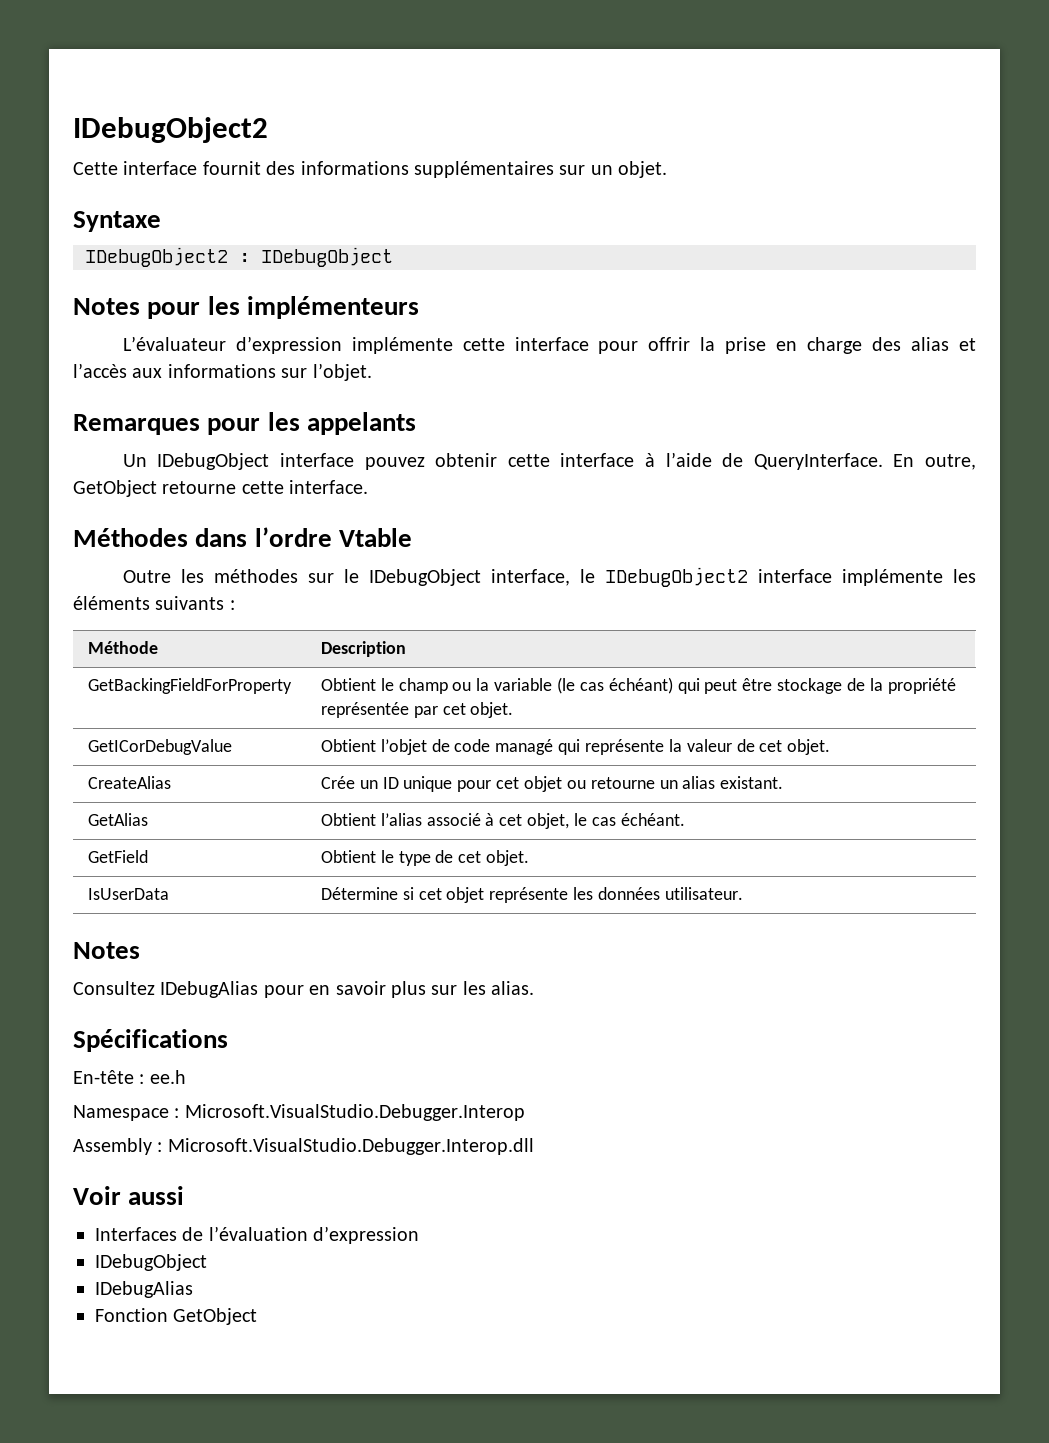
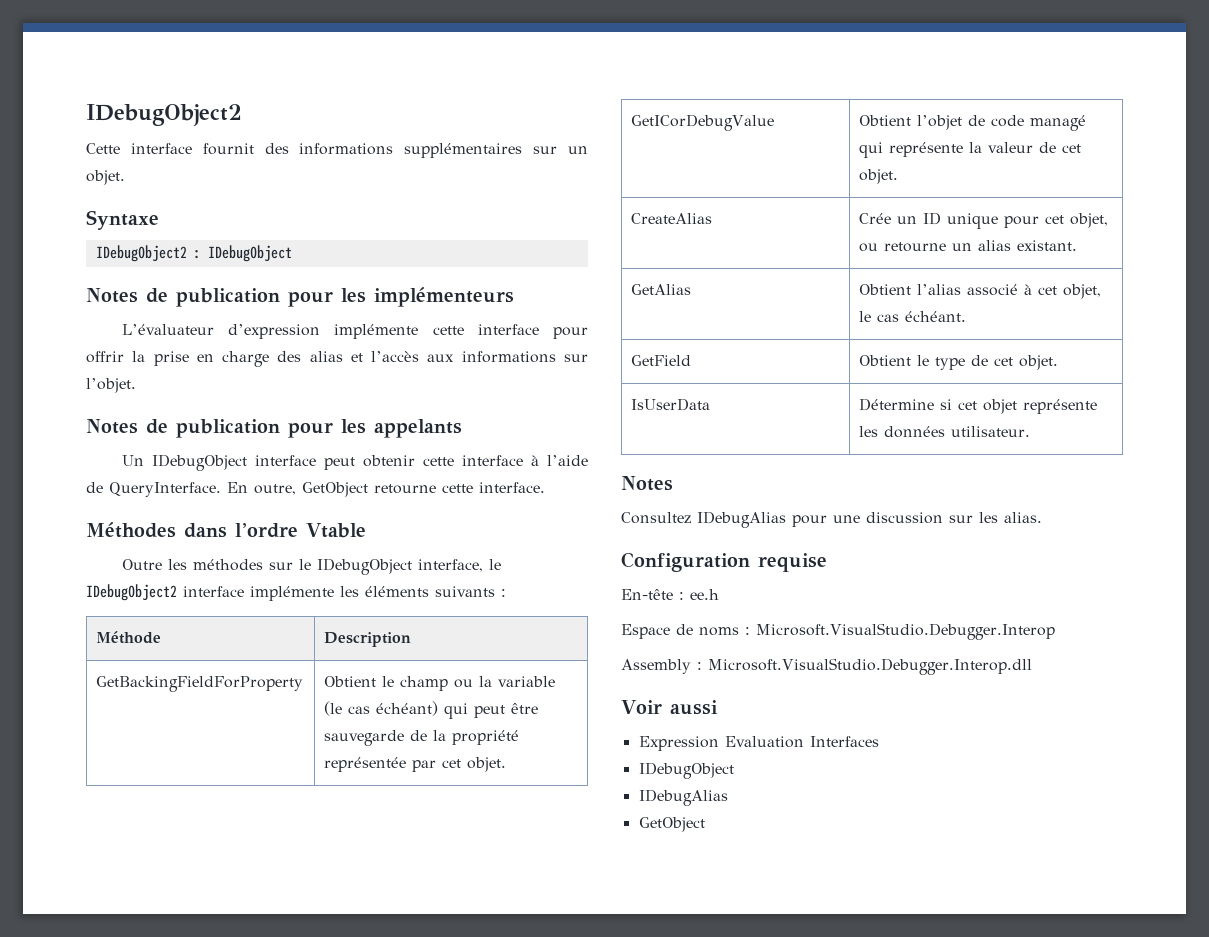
(140, 306) none -> [146,288,280,307] de publication
[73,414,200,435] Remarques -> [86,419,280,438] Notes de publication
[364,457,425,470] pouvez -> [323,457,355,470] peut
[777,678,843,694] stockage -> [324,730,405,746] sauvegarde
[524,776,563,792] objet -> [1070,213,1109,228] objet,
[309,981,426,998] en savoir plus -> [833,512,943,524] une discussion
[73,1029,228,1052] Spécifications -> [621,552,827,572] Configuration requise
[73,1105,169,1121] Namespace -> [621,624,739,639] Espace de noms
(185, 1195) none -> [638,736,804,751] Expression Evaluation
[182,1226,420,1244] de l’évaluation d’expression -> (879, 741) none
[95,1308,168,1322] Fonction -> (728, 797) none

